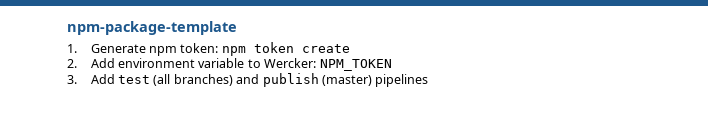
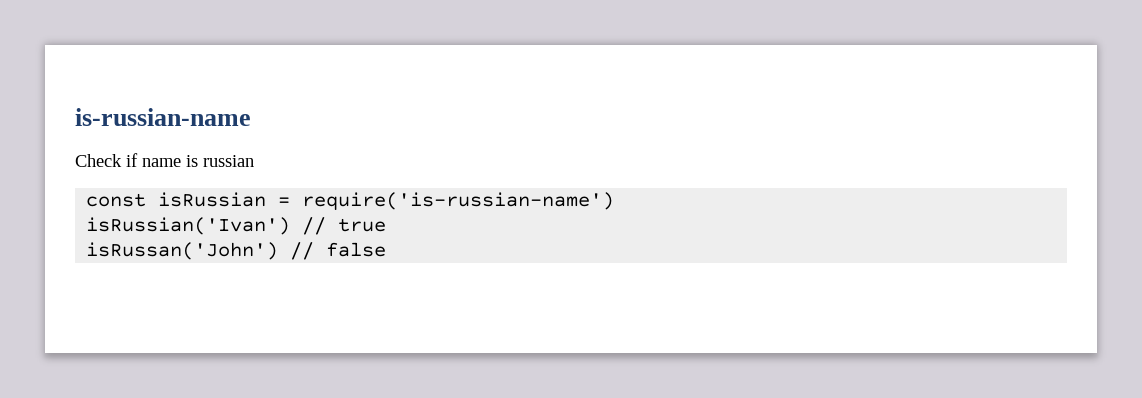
[67,21,237,35] [67,42,350,56] [67,58,392,71] [67,73,429,87] npm-package-template // 1. Generate npm token: npm token create // 2. Add environment variable to Wercker: NPM_TOKEN // 3. Add test (all branches) and publish (master) pipelines -> [75,108,251,126] [75,153,254,167] [86,192,615,210] [86,217,387,235] [86,242,387,260] is-russian-name // Check if name is russian // const isRussian = require('is-russian-name') // isRussian('Ivan') // true // isRussan('John') // false

